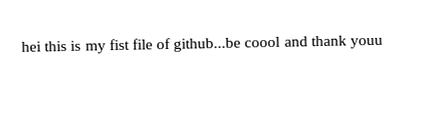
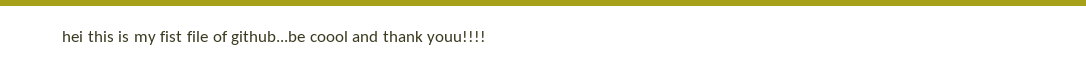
[350,37,384,49] youu -> [427,31,487,45] youu!!!!

